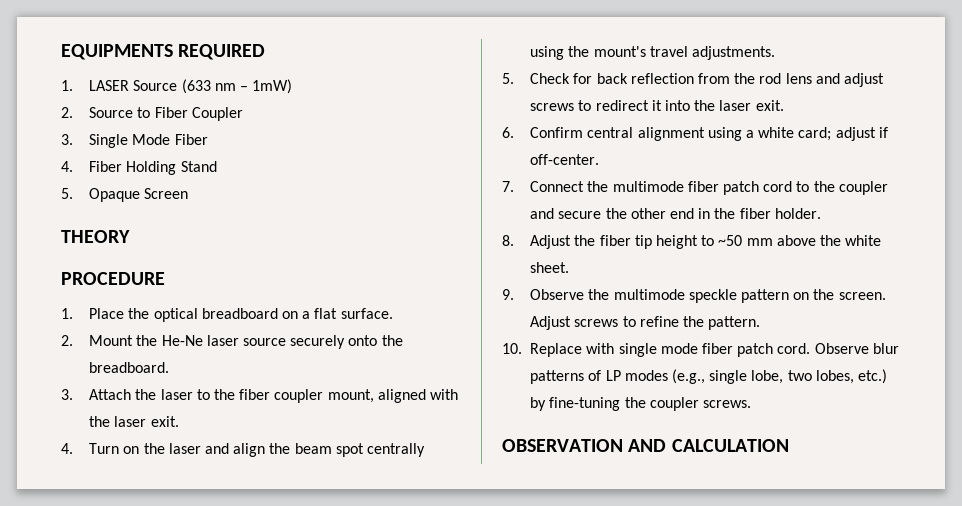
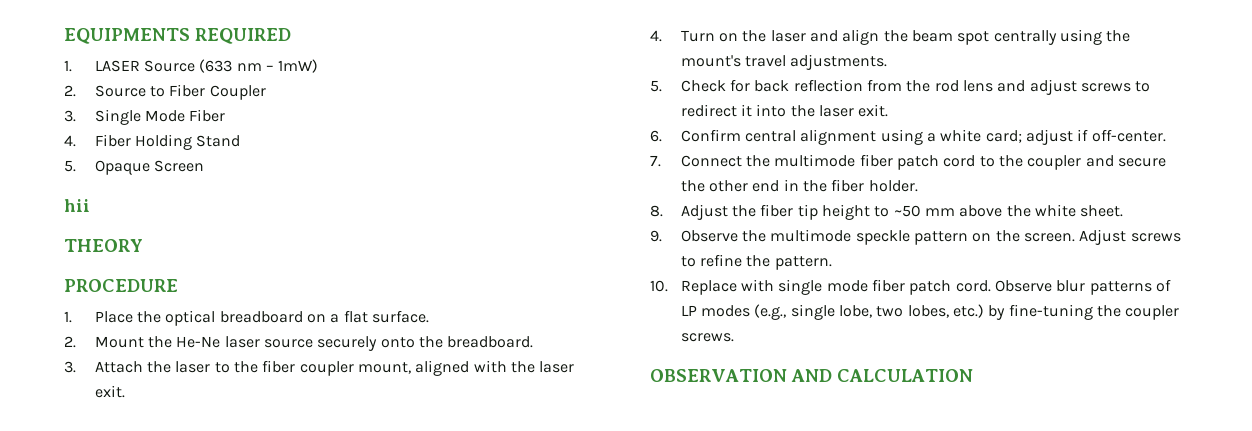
(189, 193) none -> [64,199,90,212] // hii

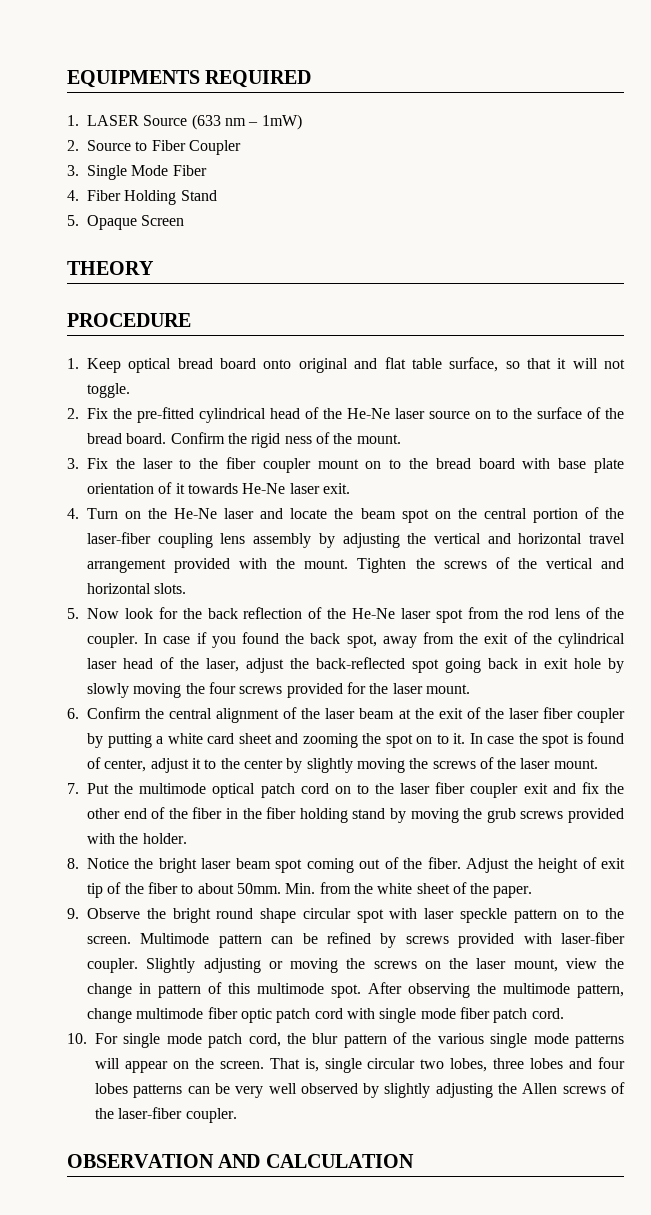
[64,199,90,212] // hii -> (185, 220) none
[94,310,429,326] [64,336,534,351] [64,361,143,373] Place the optical breadboard on a flat surface. // 2. Mount the He-Ne laser source securely onto the breadboard. // 3. Attach -> [87,357,625,373] [87,383,130,398] [67,407,624,423] [87,432,401,448] [67,458,108,469] Keep optical bread board onto original and flat table surface, so that it will not toggle. // 2. Fix the pre-fitted cylindrical head of the He-Ne laser source on to the surface of the bread board. Confirm the rigid ness of the mount. // 3. Fix
[357,360,535,376] mount, aligned with the -> [317,458,624,473] [87,482,286,494] mount on to the bread board with base plate orientation of it towards He-Ne
(767, 36) none -> [174,508,218,519] He-Ne
[842,29,880,45] align -> [290,508,328,519] locate
[993,29,1131,45] [680,54,888,70] [650,79,1151,95] [680,104,889,117] centrally using the mount's travel adjustments. // 5. Check for back reflection from the rod lens and adjust screws to redirect it into the laser exit. -> [434,507,624,523] [87,532,625,548] [87,557,625,573] [87,583,187,594] [67,607,624,623] [87,632,625,648] [87,657,624,673] [87,682,470,698] on the central portion of the laser-fiber coupling lens assembly by adjusting the vertical and horizontal travel arrangement provided with the mount. Tighten the screws of the vertical and horizontal slots. // 5. Now look for the back reflection of the He-Ne laser spot from the rod lens of the coupler. In case if you found the back spot, away from the exit of the cylindrical laser head of the laser, adjust the back-reflected spot going back in exit hole by slowly moving the four screws provided for the laser mount.
(741, 135) none -> [145,708,165,719] the
[880,129,1166,145] using a white card; adjust if off-center. -> [283,707,625,723] [87,732,624,748] [87,757,598,773] of the laser beam at the exit of the laser fiber coupler by putting a white card sheet and zooming the spot on to it. In case the spot is found of center, adjust it to the center by slightly moving the screws of the laser mount.
[680,154,1166,170] [680,179,918,192] [650,204,1124,220] [650,229,852,242] Connect the multimode fiber patch cord to the coupler and secure the other end in the fiber holder. // 8. Adjust the fiber tip height to ~50 mm above the white sheet. // 9. Observe the multimode -> [87,782,624,798] [87,807,625,823] [87,833,187,844] [67,857,626,873] [87,882,533,898] [67,908,455,923] Put the multimode optical patch cord on to the laser fiber coupler exit and fix the other end of the fiber in the fiber holding stand by moving the grub screws provided with the holder. // 8. Notice the bright laser beam spot coming out of the fiber. Adjust the height of exit tip of the fiber to about 50mm. Min. from the white sheet of the paper. // 9. Observe the bright round shape circular spot with laser
[995,229,1181,245] [680,254,832,270] [650,280,737,295] the screen. Adjust screws to refine the pattern. // 10. Replace -> [586,908,624,919] [87,932,625,948] [87,958,624,973] [87,982,624,998] [87,1007,343,1023] to the screen. Multimode pattern can be refined by screws provided with laser-fiber coupler. Slightly adjusting or moving the screws on the laser mount, view the change in pattern of this multimode spot. After observing the multimode pattern, change multimode fiber optic patch cord
[994,279,1171,295] [680,304,1180,320] [680,333,734,342] Observe blur patterns of LP modes (e.g., single lobe, two lobes, etc.) by fine-tuning the coupler screws. -> [67,1032,624,1048] [95,1057,626,1073] [95,1082,626,1098] [95,1107,237,1123] // 10. For single mode patch cord, the blur pattern of the various single mode patterns will appear on the screen. That is, single circular two lobes, three lobes and four lobes patterns can be very well observed by slightly adjusting the Allen screws of the laser-fiber coupler.

